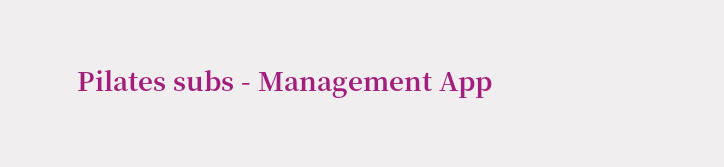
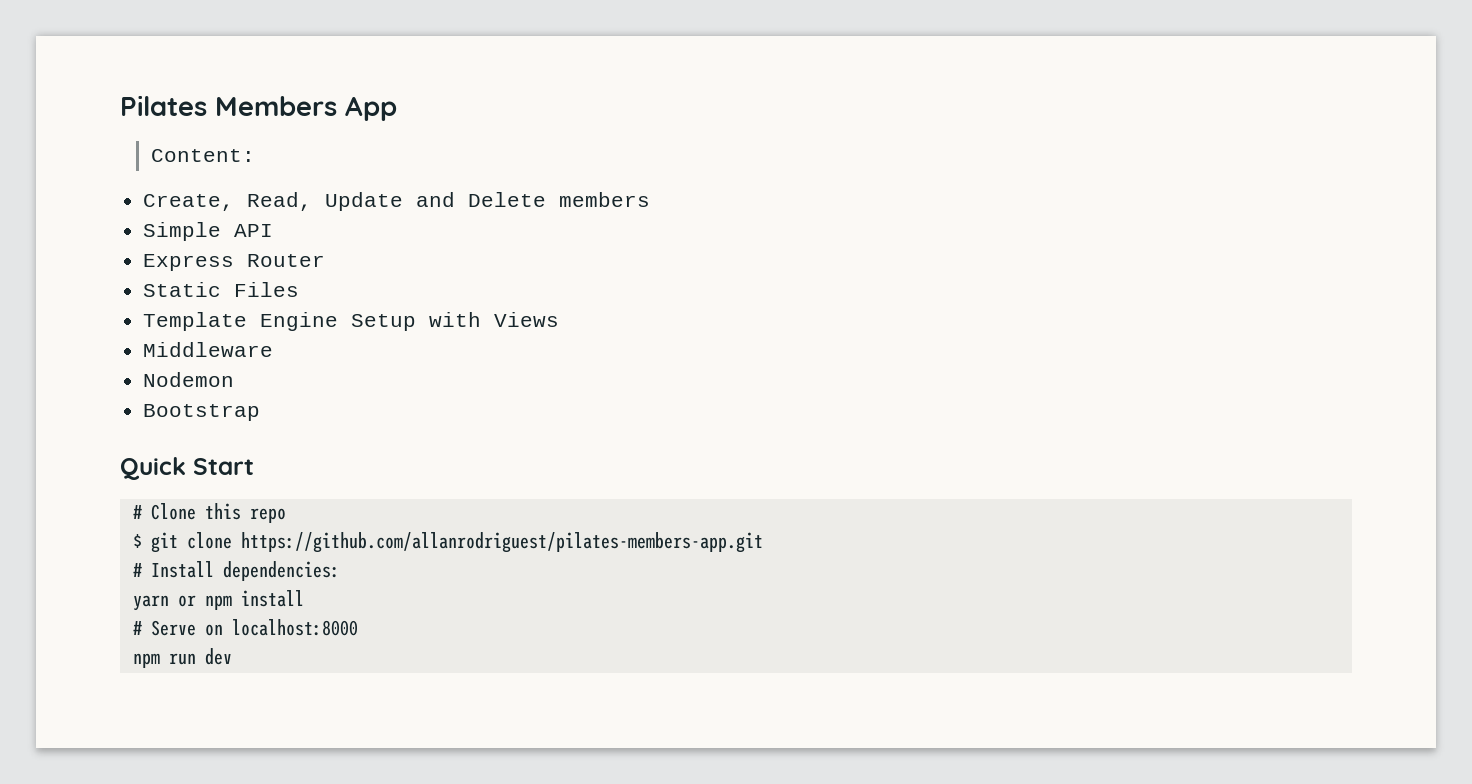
[173,70,493,98] subs - Management App -> [215,96,397,121] [150,149,255,162] [143,192,651,211] [143,222,274,241] [143,254,326,271] [143,282,300,297] [143,312,560,331] [143,342,274,357] [143,372,235,387] [143,404,261,421] [120,457,254,480] [132,503,286,523] [132,532,763,553] [132,561,340,581] [132,590,304,611] [132,619,358,636] [132,648,232,668] Members App // Content: // Create, Read, Update and Delete members // Simple API // Express Router // Static Files // Template Engine Setup with Views // Middleware // Nodemon // Bootstrap // Quick Start // # Clone this repo // $ git clone https://github.com/allanrodriguest/pilates-members-app.git // # Install dependencies: // yarn or npm install // # Serve on localhost:8000 // npm run dev

